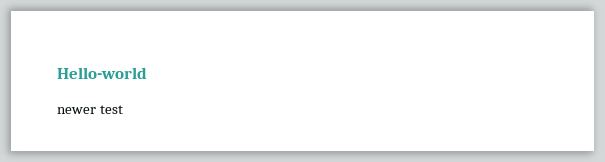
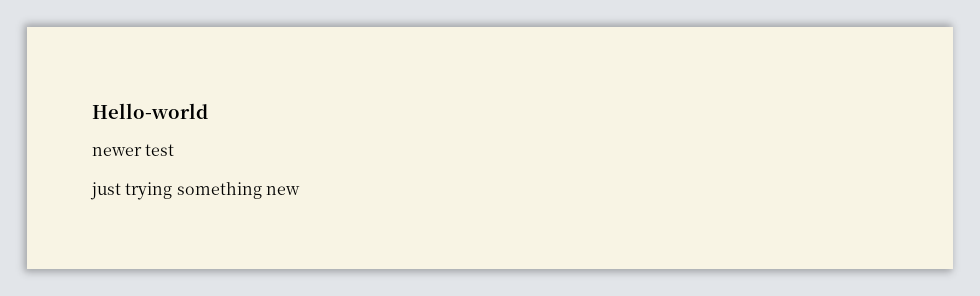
(123, 109) none -> [90,182,300,200] // just trying something new

